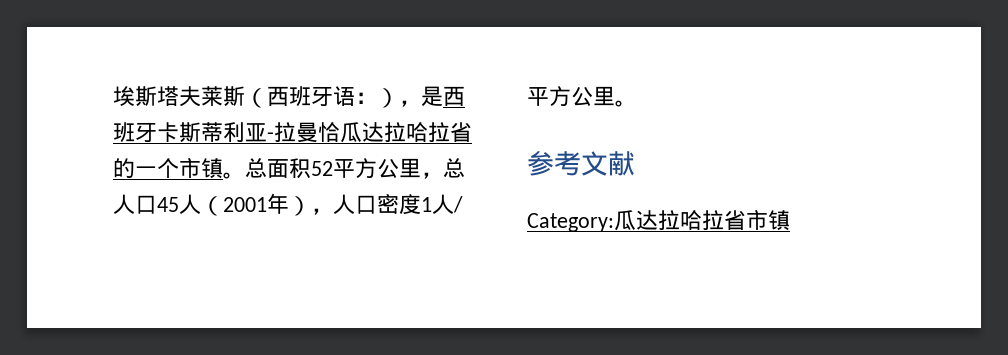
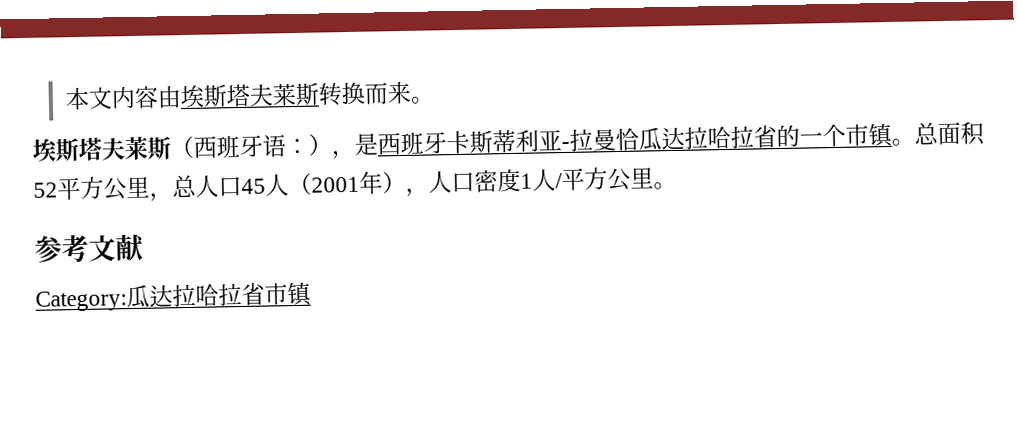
(113, 96) none -> [64,80,434,111] 本文内容由埃斯塔夫莱斯转换而来。 //

